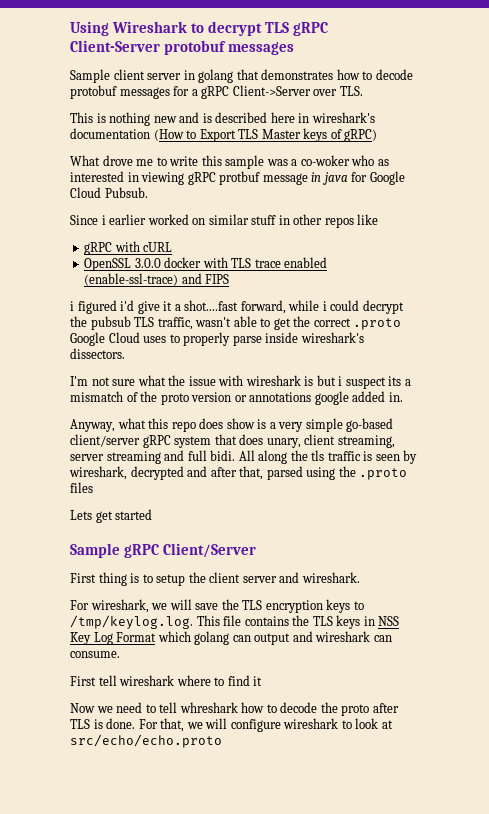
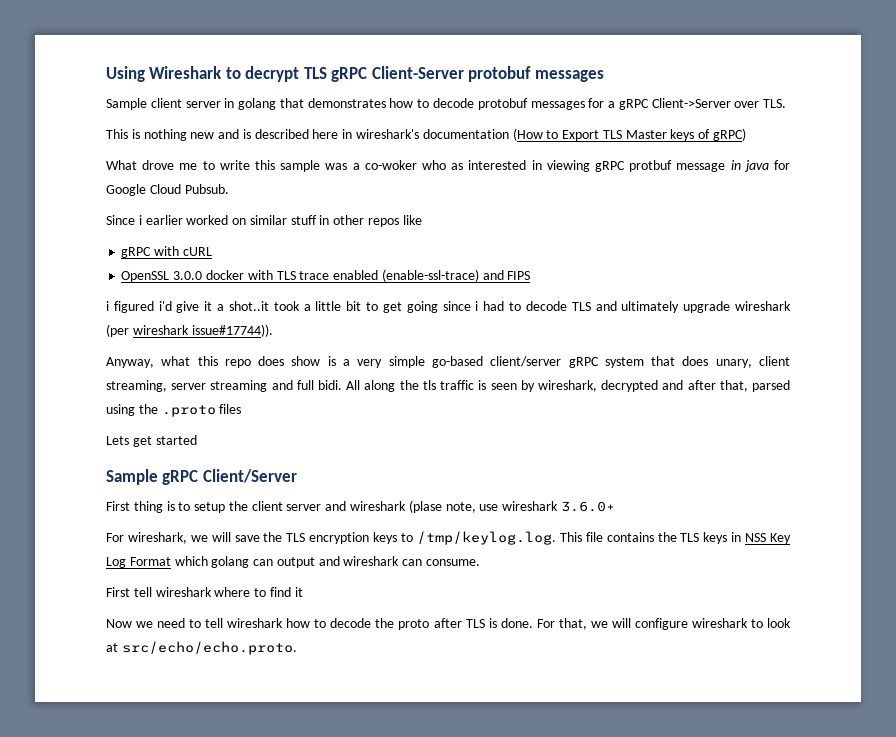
[184,300,404,314] [70,316,402,330] [70,332,364,346] [70,348,125,359] [70,375,411,389] [70,391,403,405] shot....fast forward, while i could decrypt the pubsub TLS traffic, wasn't able to get the correct .proto Google Cloud uses to properly parse inside wireshark's dissectors. // I'm not sure what the issue with wireshark is but i suspect its a mismatch of the proto version or annotations google added in. -> [228,301,792,313] [106,324,273,337] shot..it took a little bit to get going since i had to decode TLS and ultimately upgrade wireshark (per wireshark issue#17744)).
[301,572,360,583] wireshark. -> [350,500,615,513] wireshark (plase note, use wireshark 3.6.0+
[179,702,238,713] whreshark -> [227,618,284,628] wireshark
[70,734,222,748] src/echo/echo.proto -> [121,641,297,655] src/echo/echo.proto.

